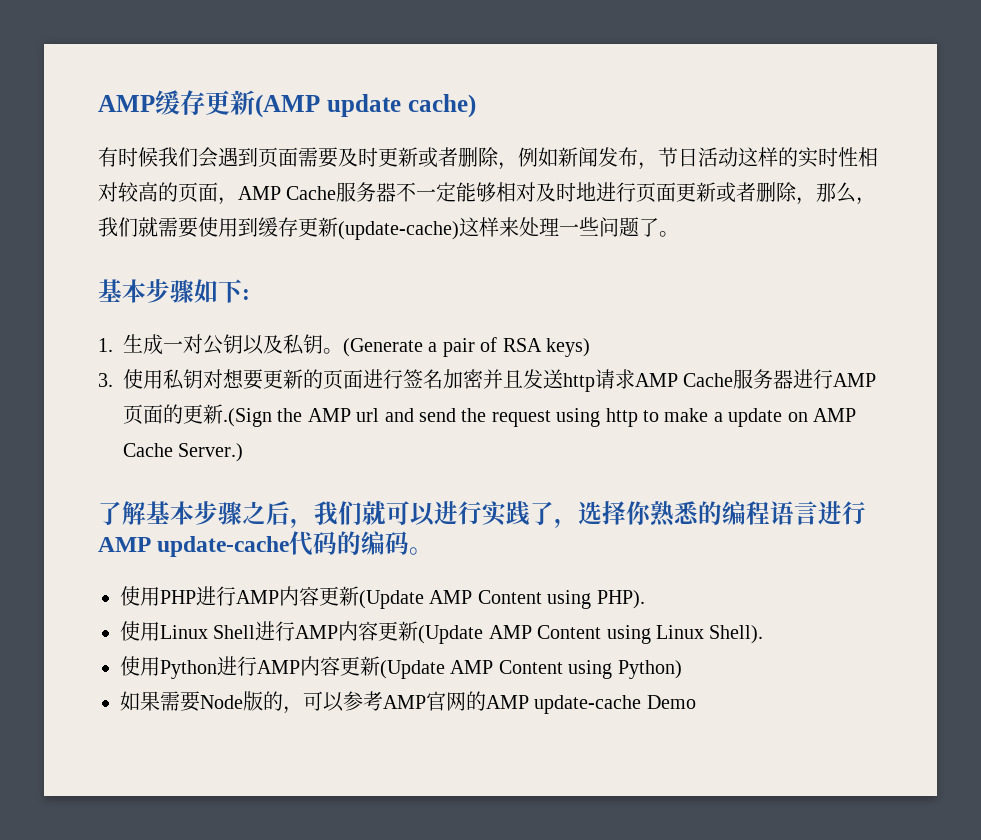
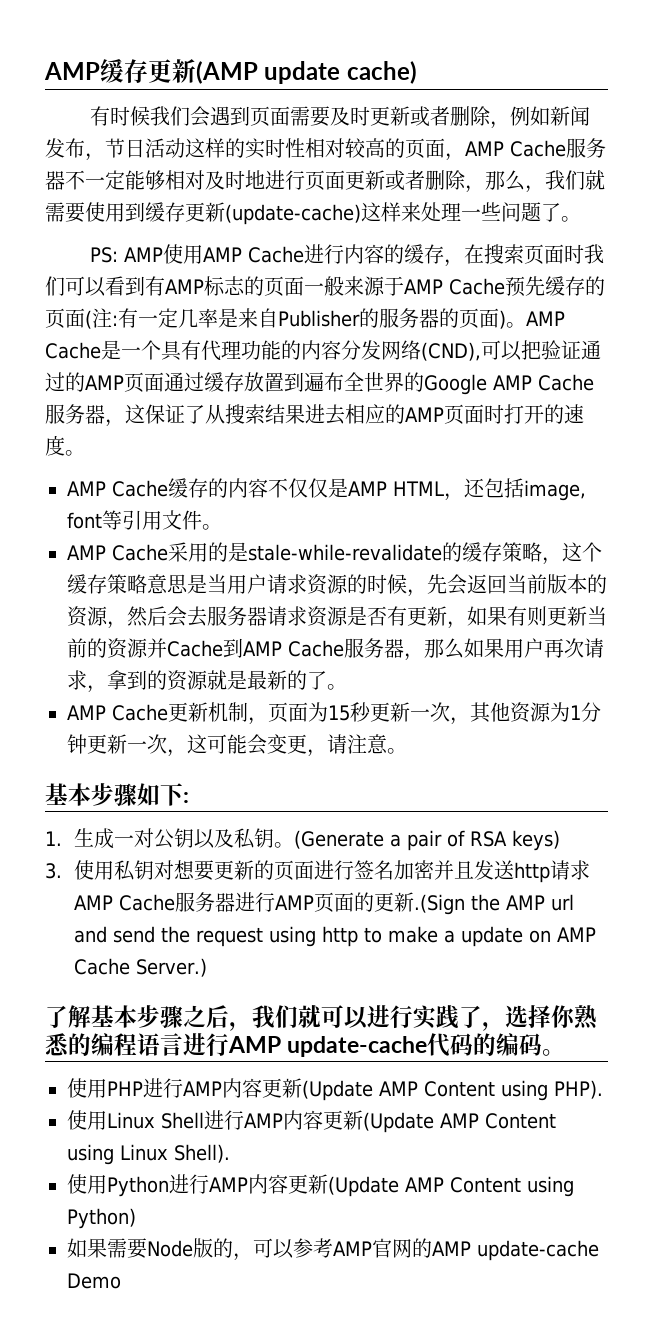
(679, 234) none -> [89,244,604,267] [45,276,605,297] [45,308,565,329] [45,340,601,361] [45,372,594,395] [45,404,584,427] [45,435,85,456] [67,478,586,501] [67,510,222,530] [67,542,602,565] [67,574,607,597] [67,606,607,629] [67,638,604,661] [67,670,347,693] [67,702,601,725] [67,734,407,757] // PS: AMP使用AMP Cache进行内容的缓存，在搜索页面时我们可以看到有AMP标志的页面一般来源于AMP Cache预先缓存的页面(注:有一定几率是来自Publisher的服务器的页面)。AMP Cache是一个具有代理功能的内容分发网络(CND),可以把验证通过的AMP页面通过缓存放置到遍布全世界的Google AMP Cache服务器，这保证了从搜索结果进去相应的AMP页面时打开的速度。 // AMP Cache缓存的内容不仅仅是AMP HTML，还包括image, font等引用文件。 // AMP Cache采用的是stale-while-revalidate的缓存策略，这个缓存策略意思是当用户请求资源的时候，先会返回当前版本的资源，然后会去服务器请求资源是否有更新，如果有则更新当前的资源并Cache到AMP Cache服务器，那么如果用户再次请求，拿到的资源就是最新的了。 // AMP Cache更新机制，页面为15秒更新一次，其他资源为1分钟更新一次，这可能会变更，请注意。

